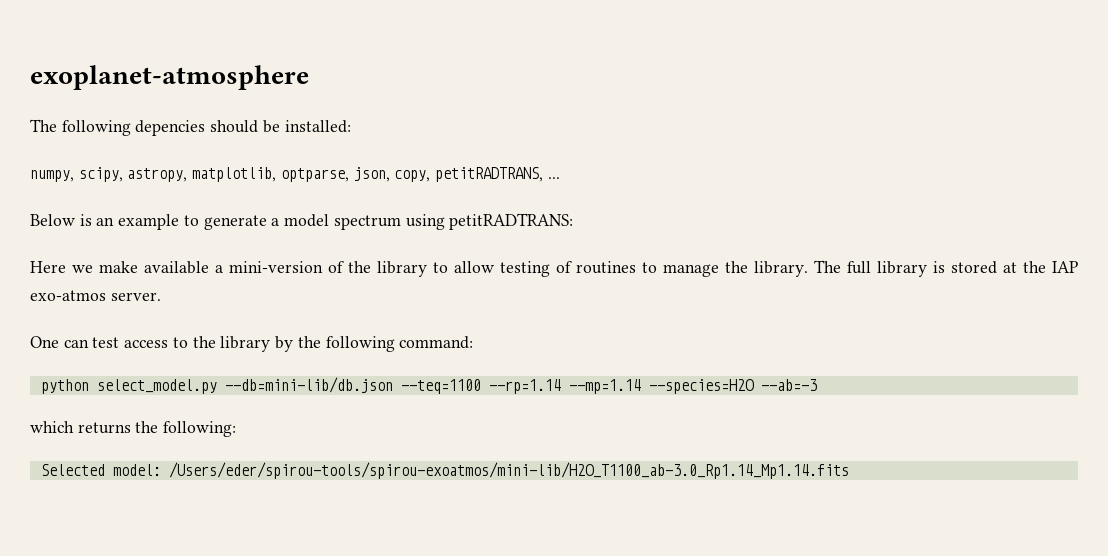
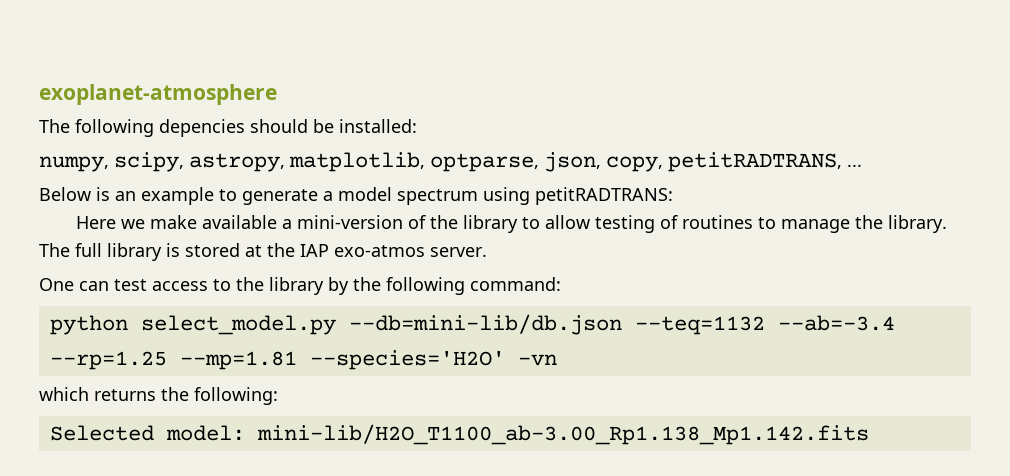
[400,379,817,394] --teq=1100 --rp=1.14 --mp=1.14 --species=H2O --ab=-3 -> [634,315,895,335] [49,350,557,370] --teq=1132 --ab=-3.4 --rp=1.25 --mp=1.81 --species='H2O' -vn
[168,462,849,479] /Users/eder/spirou-tools/spirou-exoatmos/mini-lib/H2O_T1100_ab-3.0_Rp1.14_Mp1.14.fits -> [256,424,869,445] mini-lib/H2O_T1100_ab-3.00_Rp1.138_Mp1.142.fits

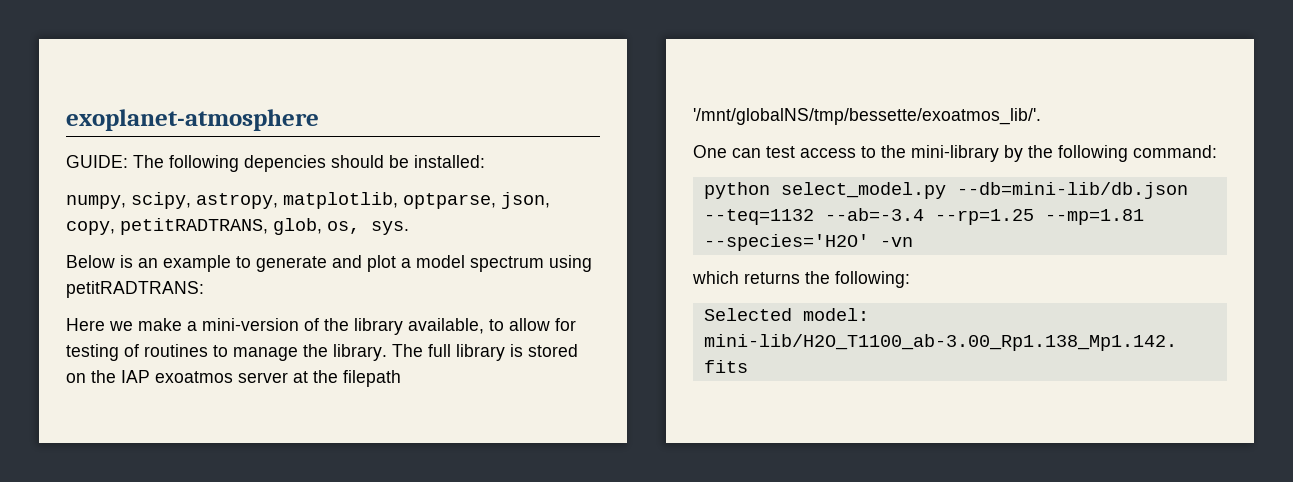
(277, 94) none -> [66,155,128,168] GUIDE:
[847,164,862,167] ... -> [273,218,409,235] glob, os, sys.
(318, 197) none -> [332,255,396,272] and plot
[201,215,277,229] available -> (182, 324) none
(518, 224) none -> [408,318,484,334] available,
(590, 222) none -> [555,318,576,331] for
[245,243,487,257] at the IAP exo-atmos server. -> [66,370,401,387] [693,108,1041,125] on the IAP exoatmos server at the filepath '/mnt/globalNS/tmp/bessette/exoatmos_lib/'.
[269,277,324,295] library -> [911,145,999,162] mini-library

